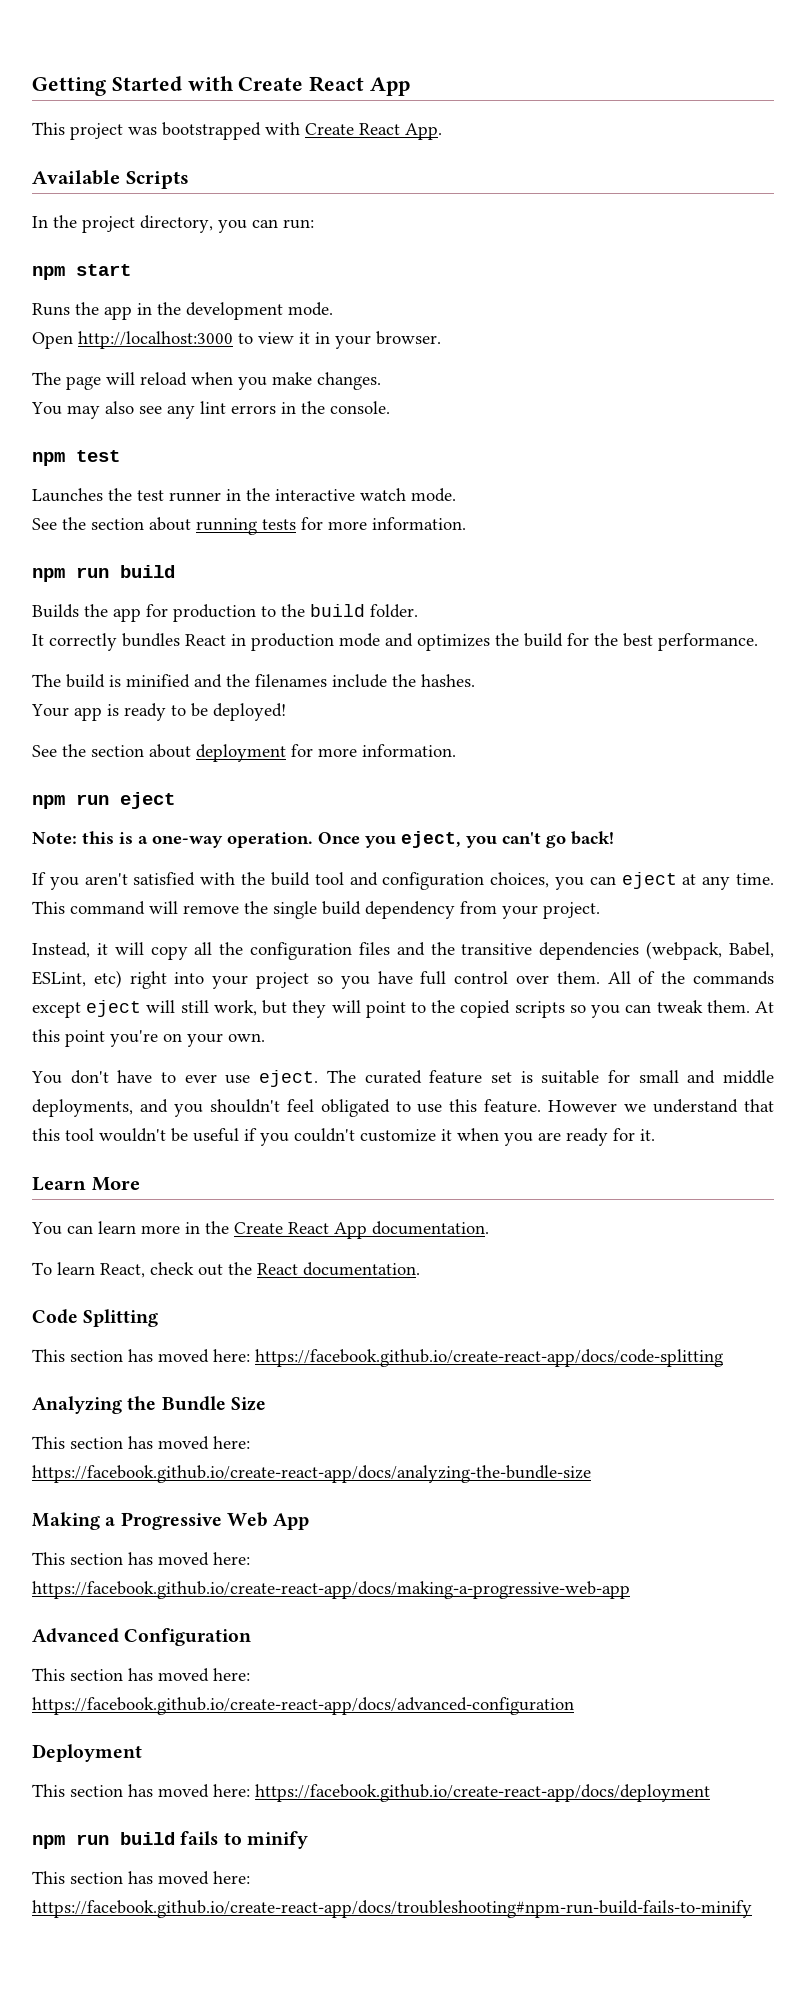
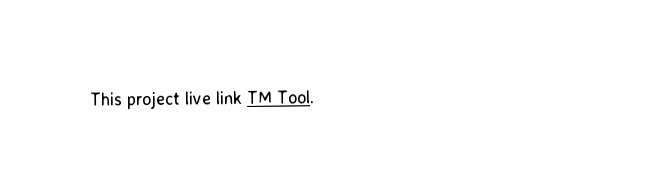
[32,76,411,96] [32,122,442,140] [32,170,189,189] [32,215,314,233] [32,264,131,280] [32,302,333,320] [32,331,441,349] [32,372,381,390] [31,401,390,419] [32,450,120,466] [32,488,456,502] [32,517,466,535] [32,565,175,582] [32,604,418,622] [32,633,758,651] [32,674,475,688] [31,703,286,721] [32,744,456,762] [32,792,175,809] [32,831,614,848] [32,872,774,890] [32,901,600,919] [32,941,774,960] [32,970,774,989] [32,1000,774,1018] [32,1029,265,1047] [31,1070,774,1087] [32,1099,774,1117] [32,1128,655,1146] [32,1177,140,1191] [31,1221,489,1239] [32,1262,420,1278] [32,1309,159,1327] [32,1349,723,1367] [32,1396,266,1414] [32,1436,250,1450] [32,1465,591,1483] [32,1512,310,1530] [32,1552,250,1566] [32,1581,630,1599] [32,1628,252,1646] [32,1668,250,1682] [32,1697,574,1715] [32,1744,142,1762] [32,1784,710,1802] [32,1831,308,1849] [32,1871,250,1885] [32,1900,752,1918] Getting Started with Create React App // This project was bootstrapped with Create React App. // Available Scripts // In the project directory, you can run: // npm start // Runs the app in the development mode. // Open http://localhost:3000 to view it in your browser. // The page will reload when you make changes. // You may also see any lint errors in the console. // npm test // Launches the test runner in the interactive watch mode. // See the section about running tests for more information. // npm run build // Builds the app for production to the build folder. // It correctly bundles React in production mode and optimizes the build for the best performance. // The build is minified and the filenames include the hashes. // Your app is ready to be deployed! // See the section about deployment for more information. // npm run eject // Note: this is a one-way operation. Once you eject, you can't go back! // If you aren't satisfied with the build tool and configuration choices, you can eject at any time. This command will remove the single build dependency from your project. // Instead, it will copy all the configuration files and the transitive dependencies (webpack, Babel, ESLint, etc) right into your project so you have full control over them. All of the commands except eject will still work, but they will point to the copied scripts so you can tweak them. At this point you're on your own. // You don't have to ever use eject. The curated feature set is suitable for small and middle deployments, and you shouldn't feel obligated to use this feature. However we understand that this tool wouldn't be useful if you couldn't customize it when you are ready for it. // Learn More // You can learn more in the Create React App documentation. // To learn React, check out the React documentation. // Code Splitting // This section has moved here: https://facebook.github.io/create-react-app/docs/code-splitting // Analyzing the Bundle Size // This section has moved here: https://facebook.github.io/create-react-app/docs/analyzing-the-bundle-size // Making a Progressive Web App // This section has moved here: https://facebook.github.io/create-react-app/docs/making-a-progressive-web-app // Advanced Configuration // This section has moved here: https://facebook.github.io/create-react-app/docs/advanced-configuration // Deployment // This section has moved here: https://facebook.github.io/create-react-app/docs/deployment // npm run build fails to minify // This section has moved here: https://facebook.github.io/create-react-app/docs/troubleshooting#npm-run-build-fails-to-minify -> [89,90,315,110] This project live link TM Tool.

